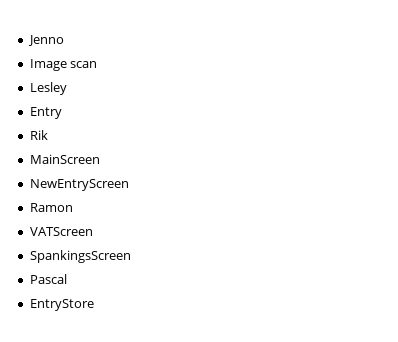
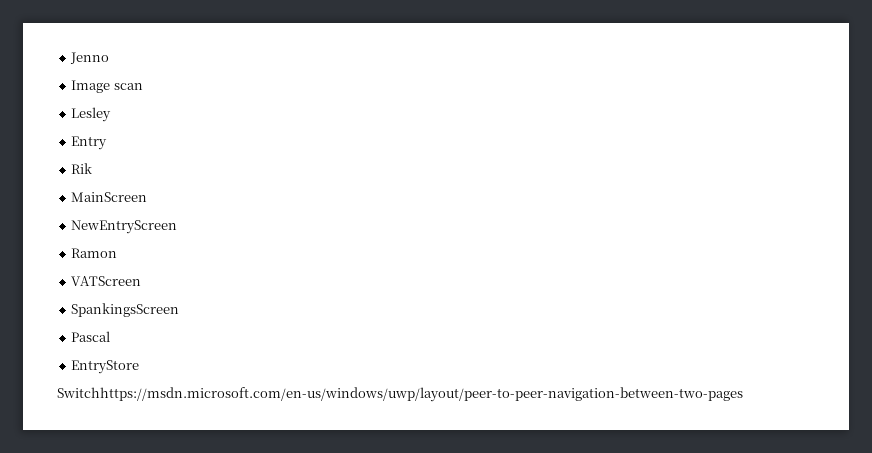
(94, 305) none -> [57,387,743,402] // Switchhttps://msdn.microsoft.com/en-us/windows/uwp/layout/peer-to-peer-navigation-between-two-pages

